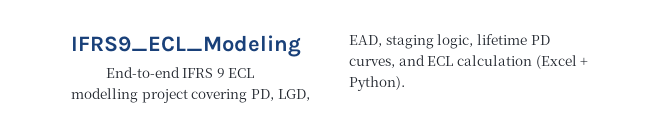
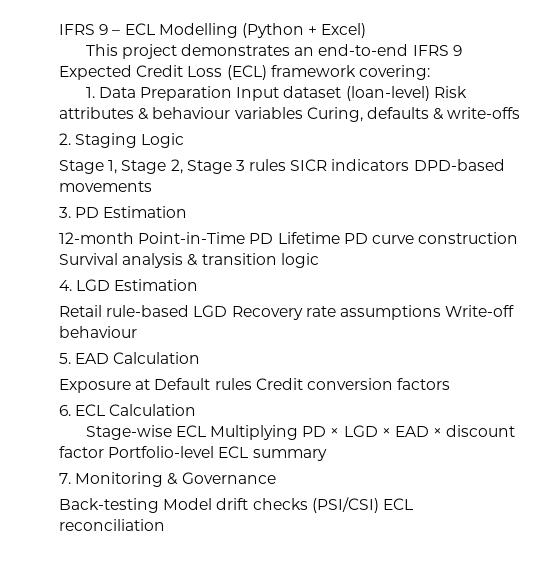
[71,35,301,57] [105,67,255,78] [71,88,310,103] [349,34,550,49] [349,55,589,69] [349,76,405,91] IFRS9_ECL_Modeling // End-to-end IFRS 9 ECL modelling project covering PD, LGD, EAD, staging logic, lifetime PD curves, and ECL calculation (Excel + Python). -> [59,23,367,38] [85,44,462,59] [59,65,430,80] [85,86,467,101] [59,107,521,122] [59,133,185,148] [59,159,505,174] [59,181,152,192] [59,206,188,218] [59,232,519,244] [59,253,319,268] [59,279,199,291] [59,305,515,320] [59,326,137,338] [59,352,201,364] [59,378,451,393] [59,404,197,416] [85,425,516,440] [59,446,327,461] [59,472,276,487] [59,497,413,513] [59,519,165,531] IFRS 9 – ECL Modelling (Python + Excel) // This project demonstrates an end-to-end IFRS 9 Expected Credit Loss (ECL) framework covering: // 1. Data Preparation Input dataset (loan-level) Risk attributes & behaviour variables Curing, defaults & write-offs // 2. Staging Logic // Stage 1, Stage 2, Stage 3 rules SICR indicators DPD-based movements // 3. PD Estimation // 12-month Point-in-Time PD Lifetime PD curve construction Survival analysis & transition logic // 4. LGD Estimation // Retail rule-based LGD Recovery rate assumptions Write-off behaviour // 5. EAD Calculation // Exposure at Default rules Credit conversion factors // 6. ECL Calculation // Stage-wise ECL Multiplying PD × LGD × EAD × discount factor Portfolio-level ECL summary // 7. Monitoring & Governance // Back-testing Model drift checks (PSI/CSI) ECL reconciliation

